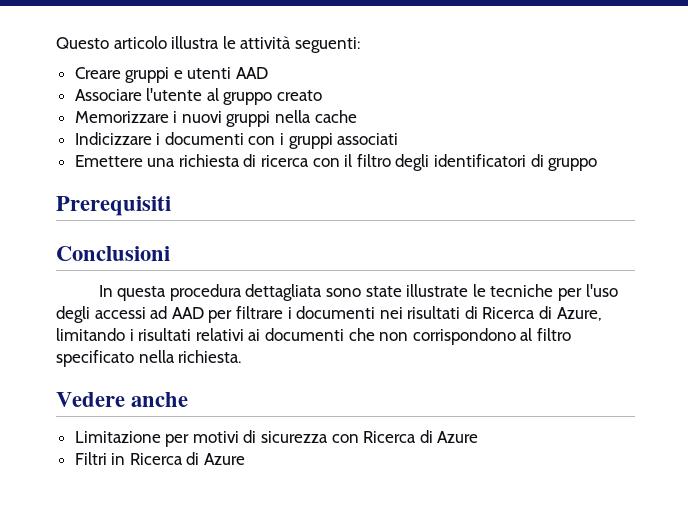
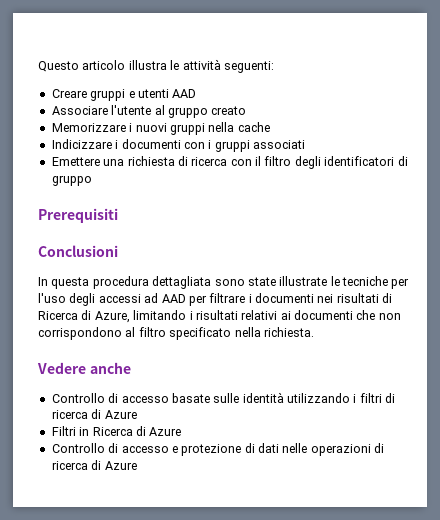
[74,430,417,447] Limitazione per motivi di sicurezza con Ricerca -> [51,392,396,403] [51,410,88,419] Controllo di accesso basate sulle identità utilizzando i filtri di ricerca
(246, 459) none -> [51,443,385,456] [51,460,137,470] // Controllo di accesso e protezione di dati nelle operazioni di ricerca di Azure

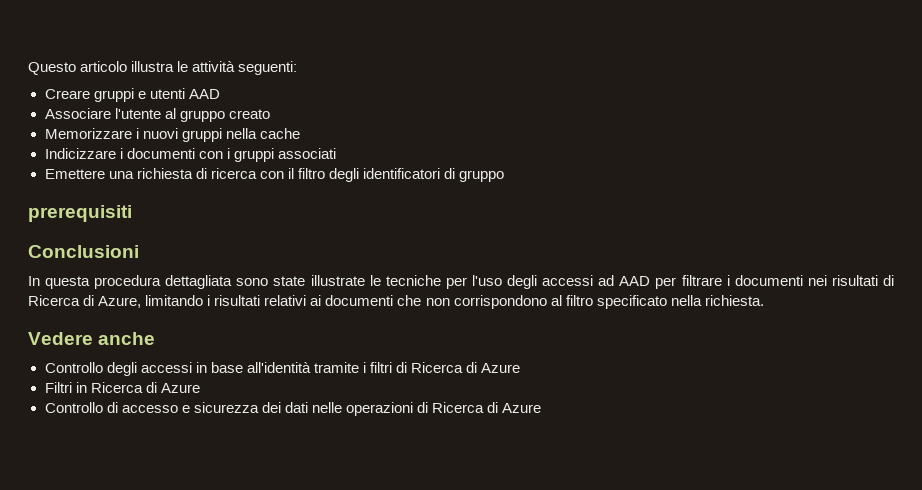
[38,208,118,223] Prerequisiti -> [28,205,132,222] prerequisiti
[108,392,350,403] di accesso basate sulle identità utilizzando -> [106,362,359,376] degli accessi in base all'identità tramite
[51,410,88,419] ricerca -> [411,362,464,373] Ricerca
[181,443,255,456] protezione di -> [193,402,281,413] sicurezza dei
[51,461,88,470] ricerca -> [432,402,485,413] Ricerca

